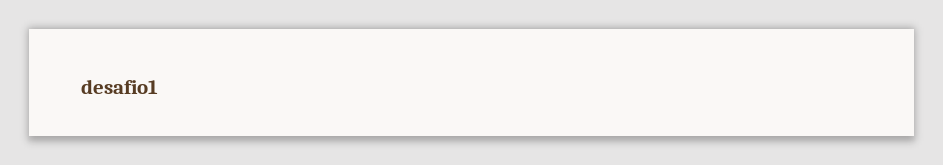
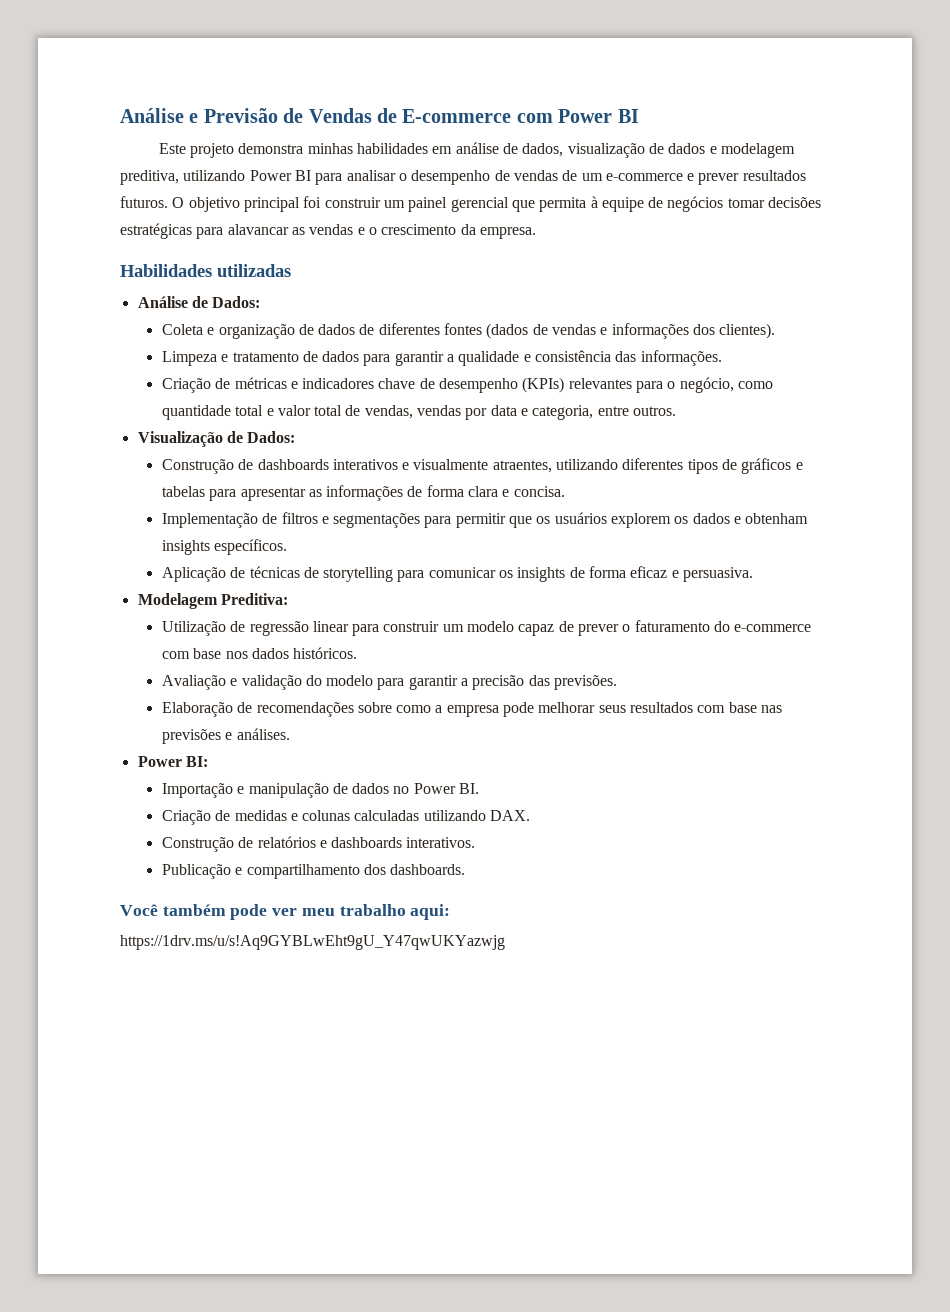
[81,79,158,94] desafio1 -> [120,108,639,123] [158,142,795,158] [120,170,806,185] [120,196,822,212] [120,223,536,239] [120,264,291,277] [137,296,261,308] [161,323,776,339] [161,350,722,366] [161,377,774,393] [161,405,677,420] [137,431,296,447] [161,458,803,474] [161,485,565,501] [161,512,809,528] [161,539,288,555] [161,566,754,582] [137,593,288,609] [161,620,812,636] [161,647,358,659] [161,675,618,690] [161,702,783,717] [161,728,290,744] [137,756,208,767] [161,783,480,798] [161,810,531,825] [161,836,476,852] [161,864,466,879] [120,904,451,920] [120,935,505,950] Análise e Previsão de Vendas de E-commerce com Power BI // Este projeto demonstra minhas habilidades em análise de dados, visualização de dados e modelagem preditiva, utilizando Power BI para analisar o desempenho de vendas de um e-commerce e prever resultados futuros. O objetivo principal foi construir um painel gerencial que permita à equipe de negócios tomar decisões estratégicas para alavancar as vendas e o crescimento da empresa. // Habilidades utilizadas // Análise de Dados: // Coleta e organização de dados de diferentes fontes (dados de vendas e informações dos clientes). // Limpeza e tratamento de dados para garantir a qualidade e consistência das informações. // Criação de métricas e indicadores chave de desempenho (KPIs) relevantes para o negócio, como quantidade total e valor total de vendas, vendas por data e categoria, entre outros. // Visualização de Dados: // Construção de dashboards interativos e visualmente atraentes, utilizando diferentes tipos de gráficos e tabelas para apresentar as informações de forma clara e concisa. // Implementação de filtros e segmentações para permitir que os usuários explorem os dados e obtenham insights específicos. // Aplicação de técnicas de storytelling para comunicar os insights de forma eficaz e persuasiva. // Modelagem Preditiva: // Utilização de regressão linear para construir um modelo capaz de prever o faturamento do e-commerce com base nos dados históricos. // Avaliação e validação do modelo para garantir a precisão das previsões. // Elaboração de recomendações sobre como a empresa pode melhorar seus resultados com base nas previsões e análises. // Power BI: // Importação e manipulação de dados no Power BI. // Criação de medidas e colunas calculadas utilizando DAX. // Construção de relatórios e dashboards interativos. // Publicação e compartilhamento dos dashboards. // Você também pode ver meu trabalho aqui: // https://1drv.ms/u/s!Aq9GYBLwEht9gU_Y47qwUKYazwjg

